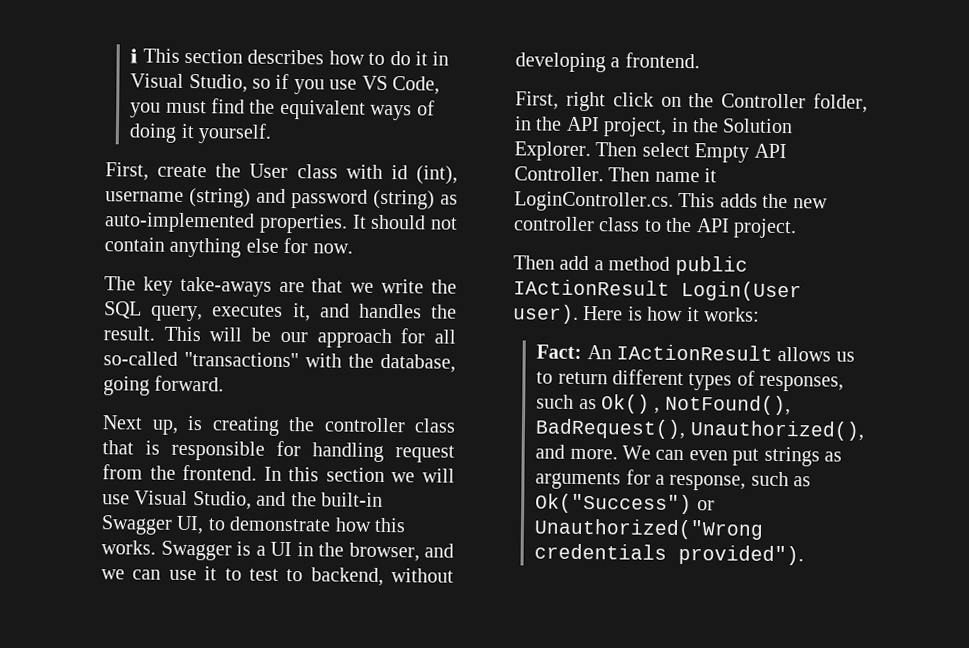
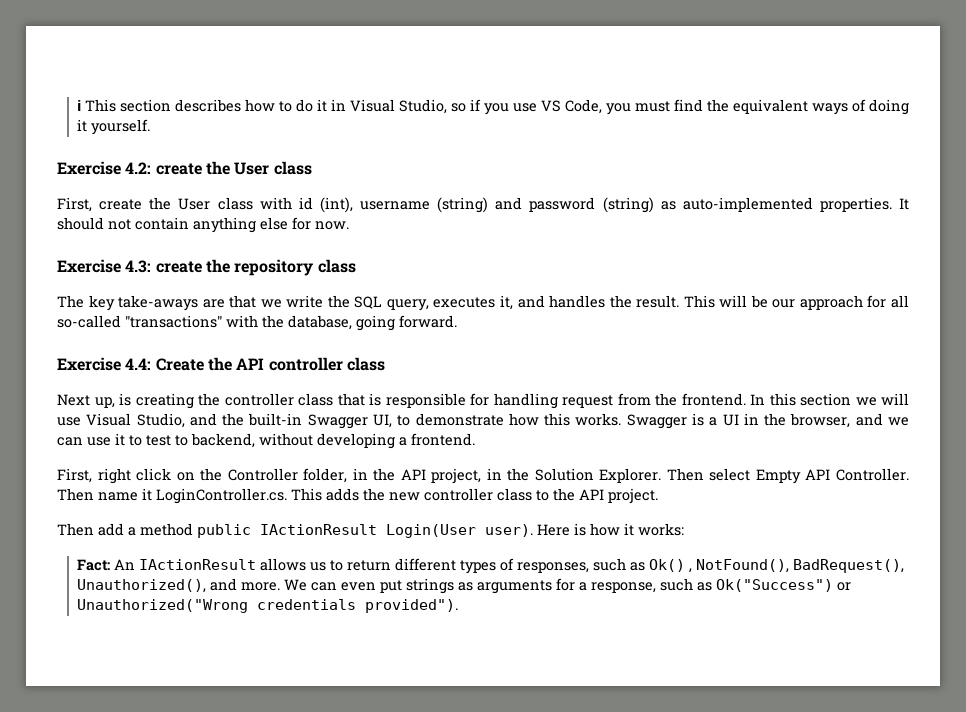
(272, 133) none -> [57,161,312,175] // Exercise 4.2: create the User class
(353, 248) none -> [57,259,356,276] // Exercise 4.3: create the repository class
(225, 383) none -> [57,357,385,371] // Exercise 4.4: Create the API controller class

